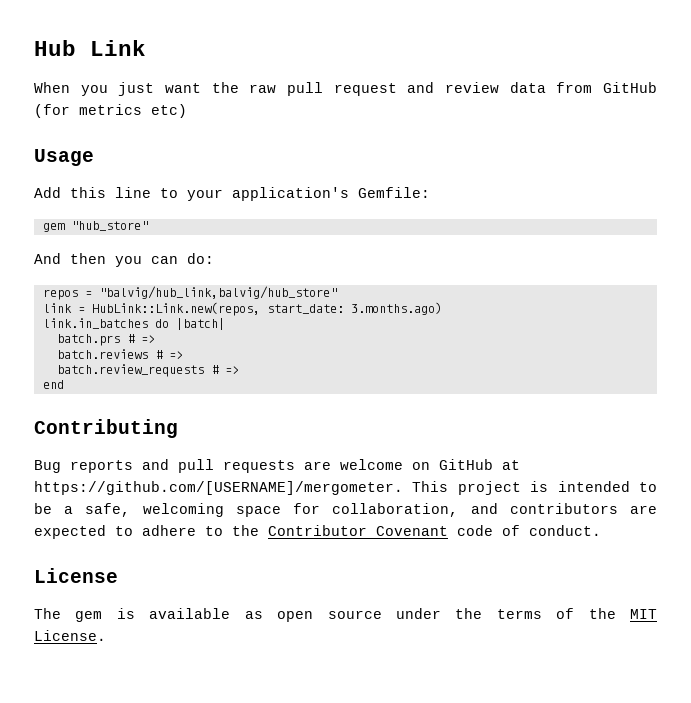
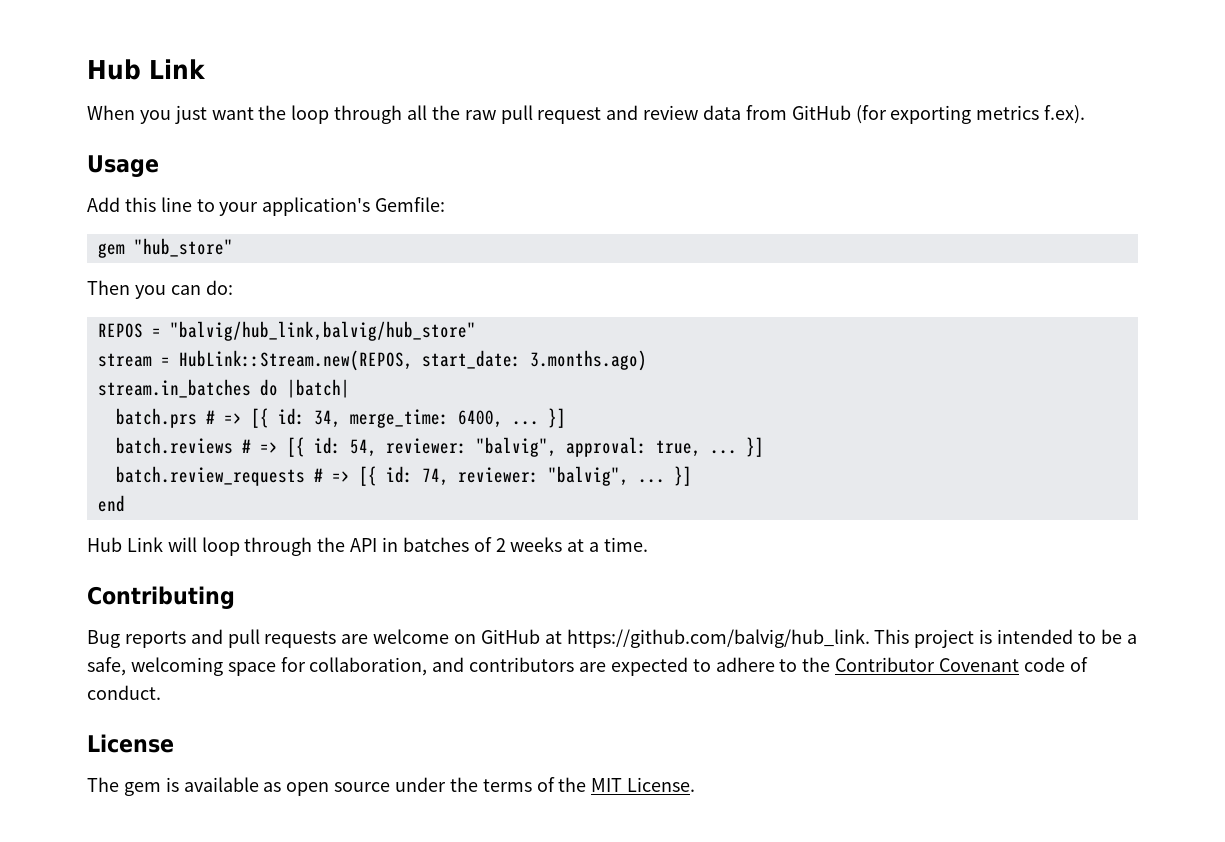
(239, 87) none -> [291,105,460,124] loop through all the
[79,104,187,118] metrics etc) -> [890,105,1086,124] exporting metrics f.ex).
[34,253,106,264] And then -> [87,280,130,295] Then
[42,289,78,300] repos -> [97,323,143,338] REPOS
[42,302,260,316] link = HubLink::Link.new(repos, -> [97,350,413,371] stream = HubLink::Stream.new(REPOS,
[42,318,148,329] link.in_batches -> [97,379,251,398] stream.in_batches
[56,349,183,359] [56,364,239,377] [42,380,64,389] // batch.reviews # => // batch.review_requests # => // end -> [250,408,566,428] [115,437,764,457] [115,466,692,486] [97,495,125,512] [87,537,649,556] [{ id: 34, merge_time: 6400, ... }] // batch.reviews # => [{ id: 54, reviewer: "balvig", approval: true, ... }] // batch.review_requests # => [{ id: 74, reviewer: "balvig", ... }] // end // Hub Link will loop through the API in batches of 2 weeks at a time.
[34,481,403,495] https://github.com/[USERNAME]/mergometer. -> [566,629,870,648] https://github.com/balvig/hub_link.

